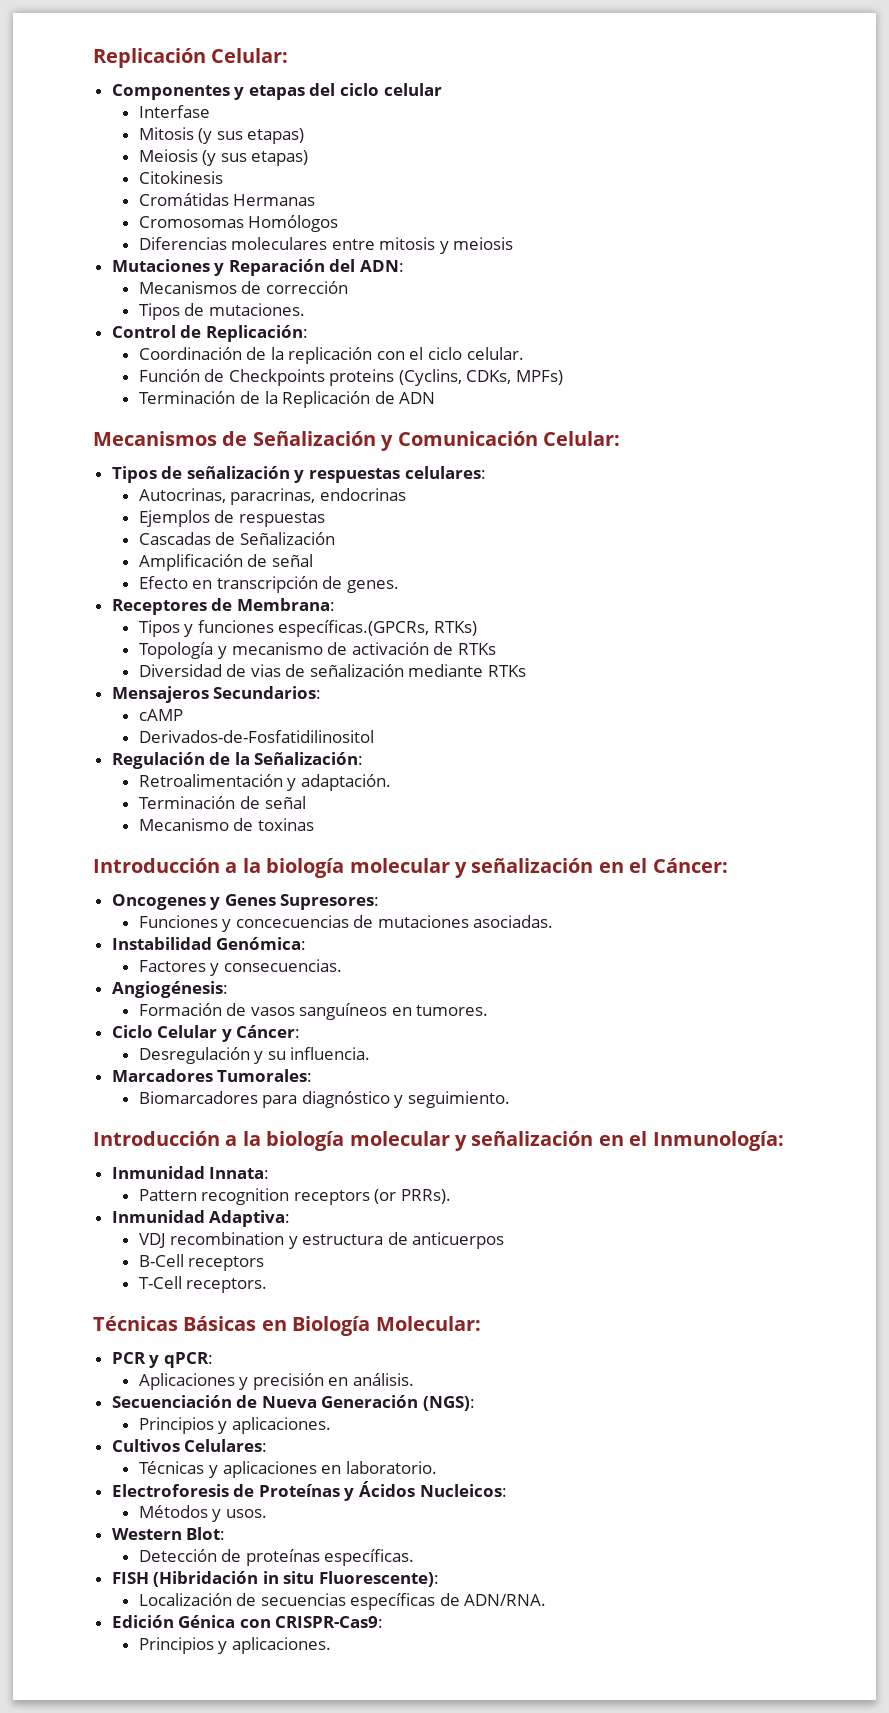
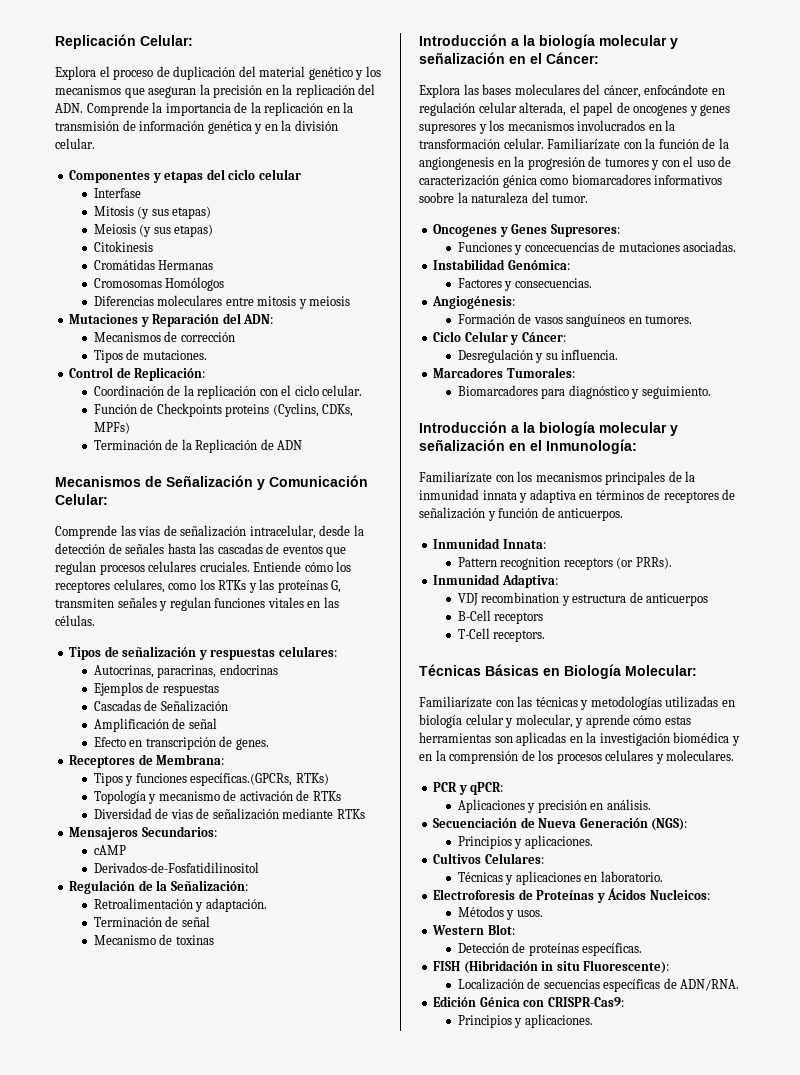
(289, 55) none -> [55,66,381,80] [55,84,376,98] [55,102,354,116] [55,120,338,134] [55,138,95,149] // Explora el proceso de duplicación del material genético y los mecanismos que aseguran la precisión en la replicación del ADN. Comprende la importancia de la replicación en la transmisión de información genética y en la división celular.
(620, 438) none -> [55,525,364,539] [55,543,347,557] [55,561,352,575] [55,579,342,593] [55,597,339,611] [55,615,95,626] // Comprende las vías de señalización intracelular, desde la detección de señales hasta las cascadas de eventos que regulan procesos celulares cruciales. Entiende cómo los receptores celulares, como los RTKs y las proteínas G, transmiten señales y regulan funciones vitales en las células.
(728, 865) none -> [419,84,725,98] [419,102,731,116] [419,120,676,134] [419,138,729,150] [419,156,732,170] [419,174,723,188] [419,192,589,204] // Explora las bases moleculares del cáncer, enfocándote en regulación celular alterada, el papel de oncogenes y genes supresores y los mecanismos involucrados en la transformación celular. Familiarízate con la función de la angiongenesis en la progresión de tumores y con el uso de caracterización génica como biomarcadores informativos soobre la naturaleza del tumor.
(784, 1141) none -> [419,471,696,485] [419,489,736,503] [419,507,624,521] // Familiarízate con los mecanismos principales de la inmunidad innata y adaptiva en términos de receptores de señalización y función de anticuerpos.
(481, 1323) none -> [419,696,735,710] [419,714,691,728] [419,732,740,746] [419,750,735,764] // Familiarízate con las técnicas y metodologías utilizadas en biología celular y molecular, y aprende cómo estas herramientas son aplicadas en la investigación biomédica y en la comprensión de los procesos celulares y moleculares.

